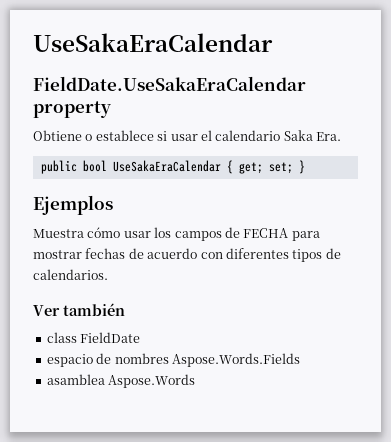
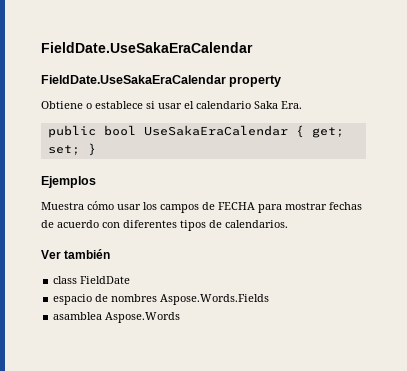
[33,33,273,52] UseSakaEraCalendar -> [41,42,253,53] FieldDate.UseSakaEraCalendar

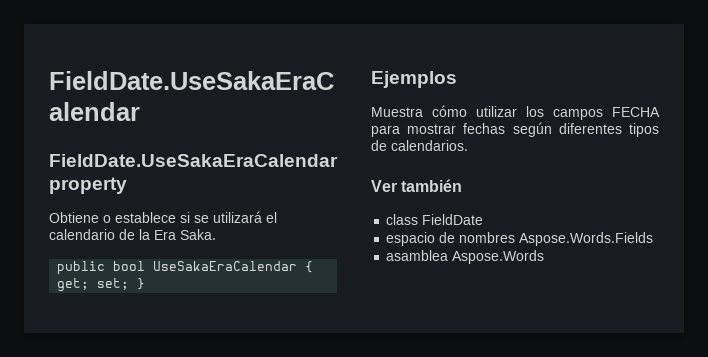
[158,101,302,109] usar el calendario Saka Era. -> [194,211,277,223] [49,229,216,240] se utilizará el calendario de la Era Saka.
[117,204,141,210] usar -> [476,106,517,117] utilizar
[202,202,215,210] de -> (603, 114) none
[41,220,120,228] de acuerdo con -> [512,122,552,137] según

